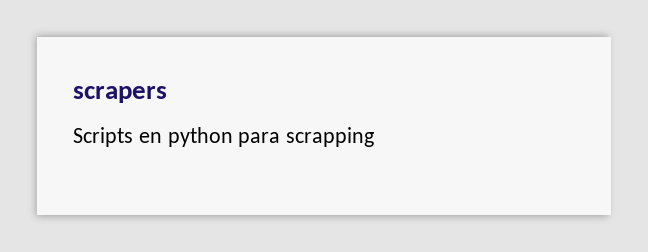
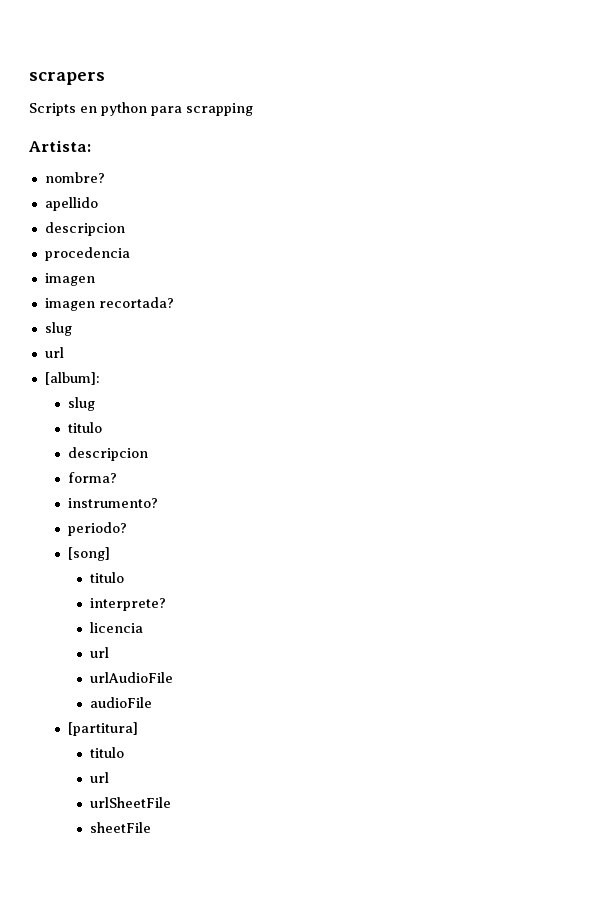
(375, 137) none -> [28,140,91,152] [44,172,105,183] [44,197,98,211] [44,222,125,236] [44,247,130,261] [44,273,95,286] [44,297,174,311] [44,322,72,336] [44,347,64,358] [44,372,100,385] [67,397,95,411] [67,422,102,433] [67,447,148,461] [67,472,117,483] [67,498,158,508] [67,522,127,536] [67,547,110,561] [90,572,125,583] [90,598,167,611] [90,622,144,633] [90,647,110,658] [90,672,174,683] [90,697,153,708] [67,722,138,736] [90,747,125,758] [90,772,110,783] [90,797,172,808] [90,822,152,833] // Artista: // nombre? // apellido // descripcion // procedencia // imagen // imagen recortada? // slug // url // [album]: // slug // titulo // descripcion // forma? // instrumento? // periodo? // [song] // titulo // interprete? // licencia // url // urlAudioFile // audioFile // [partitura] // titulo // url // urlSheetFile // sheetFile

